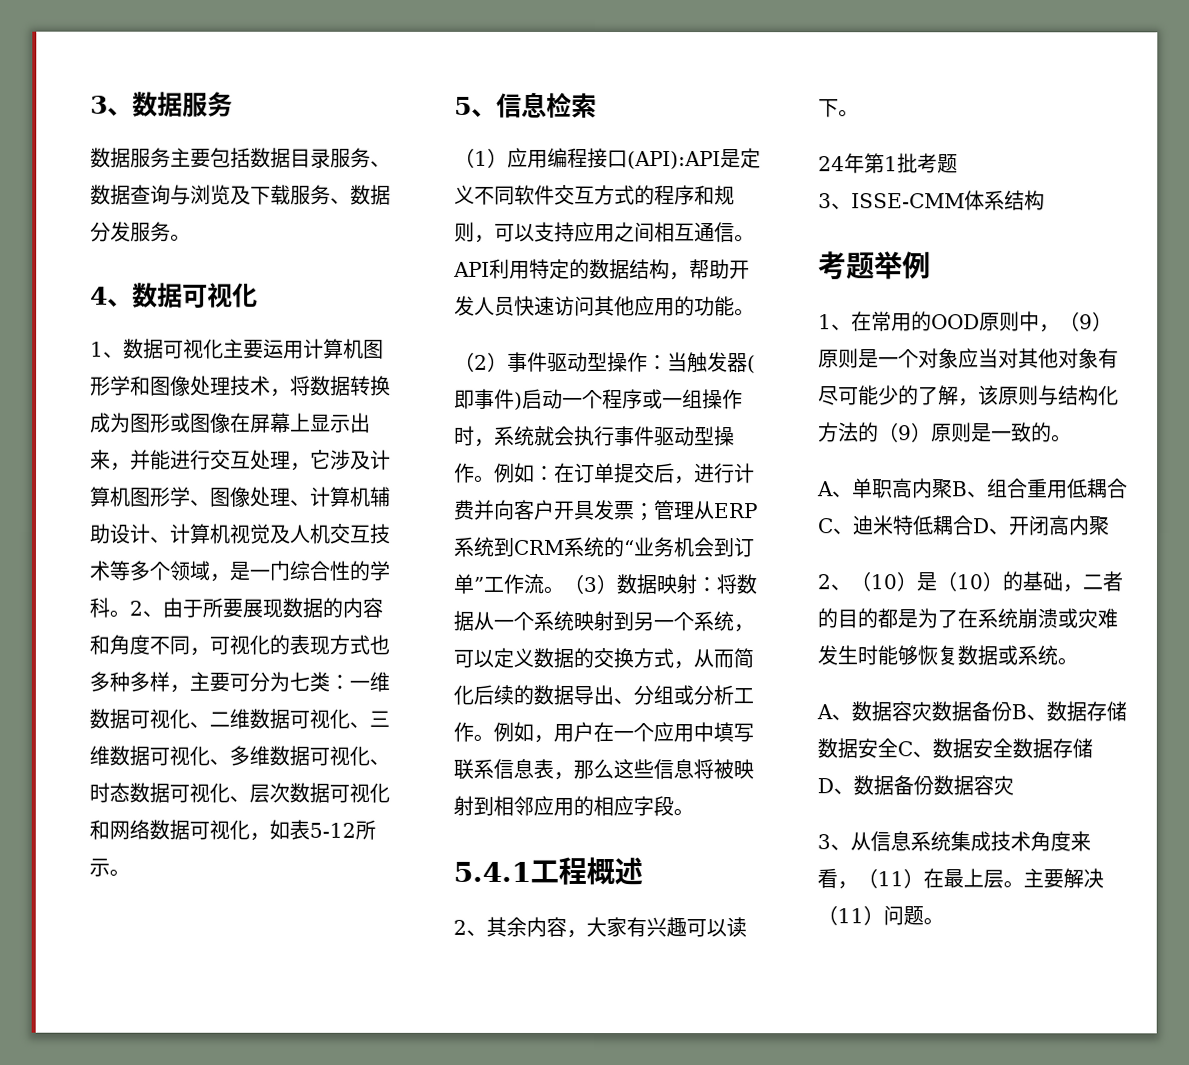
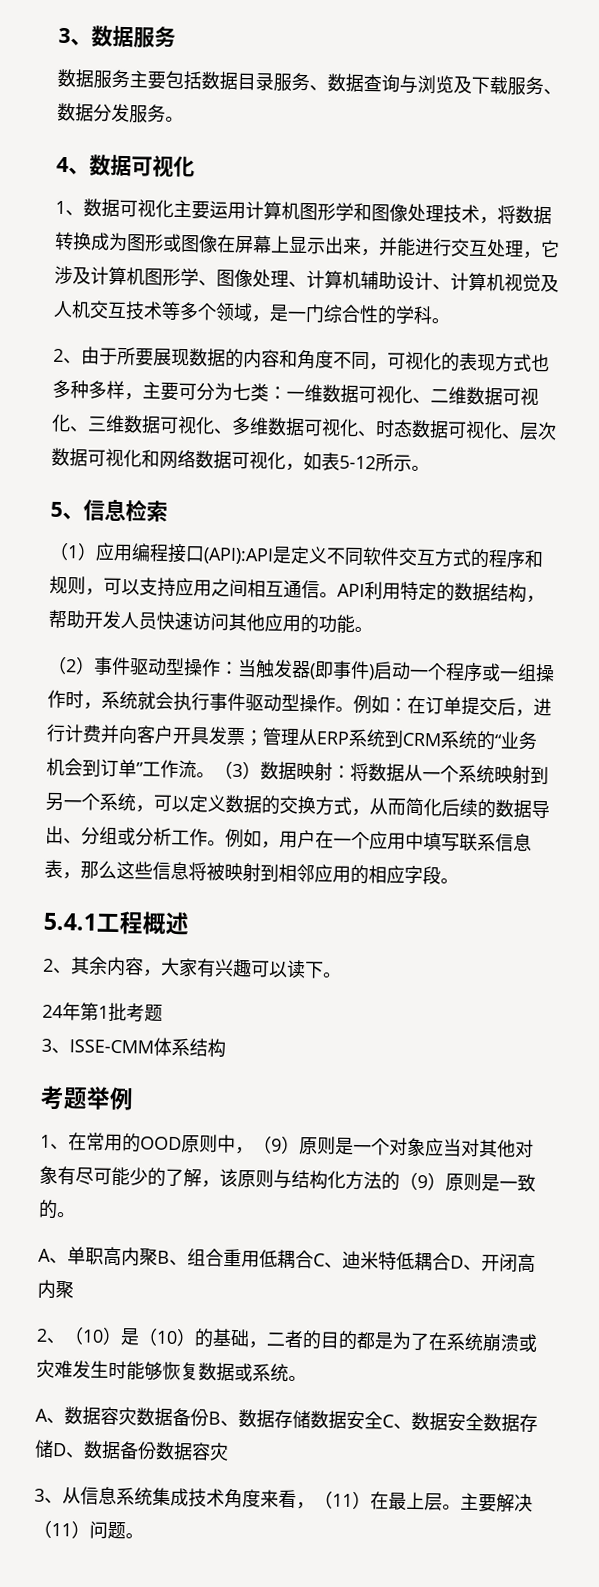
(130, 613) none -> (450, 321) //

